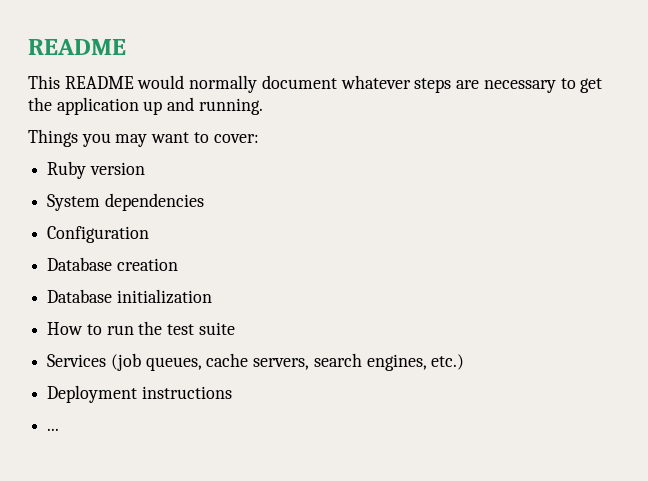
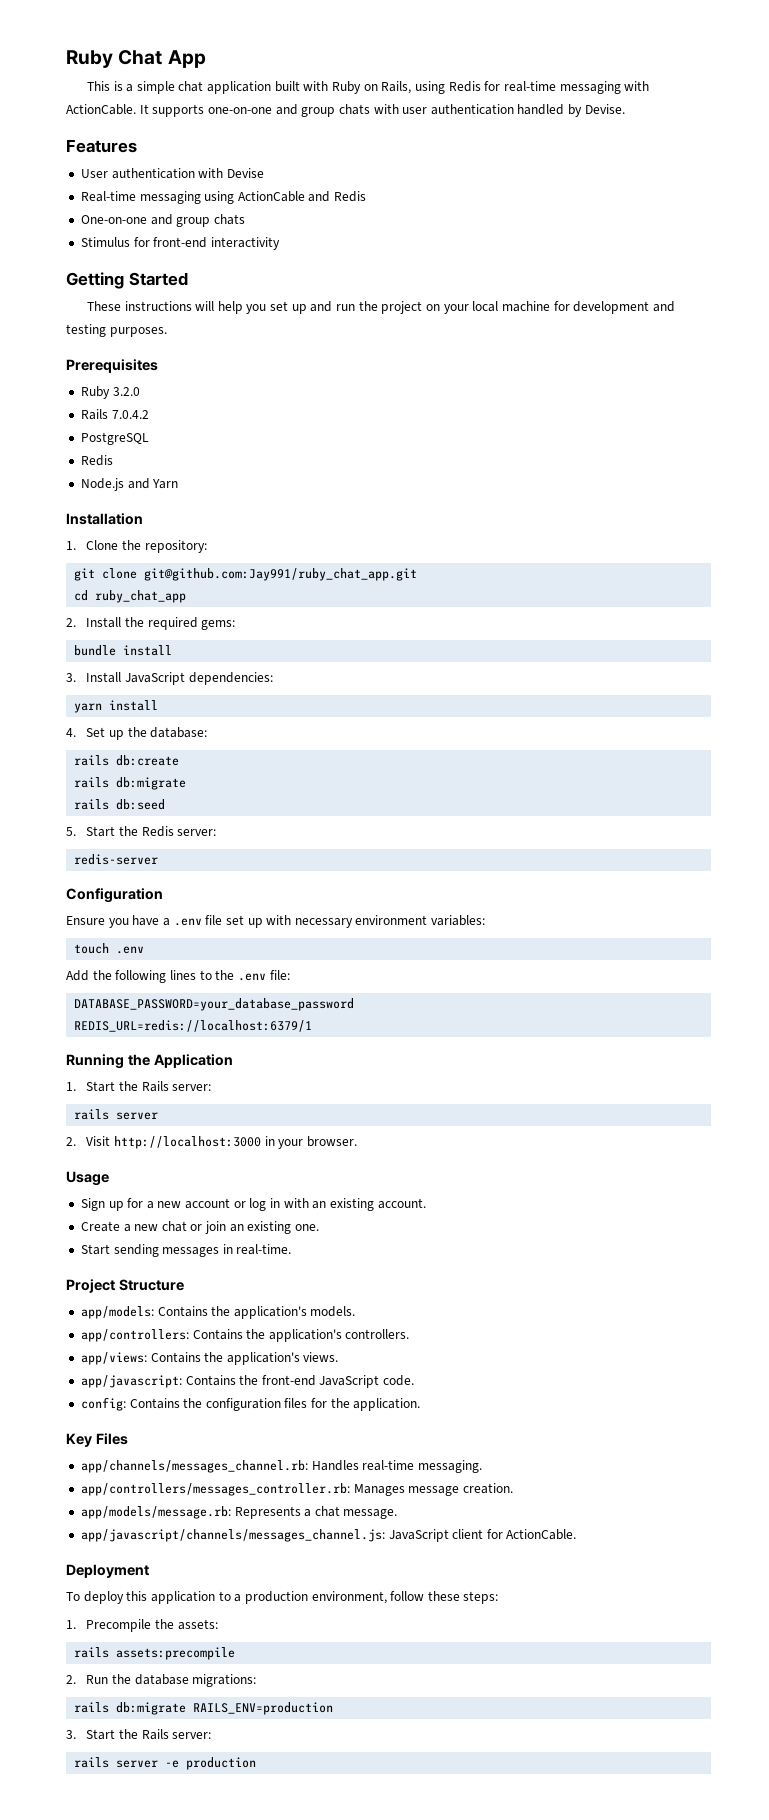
[28,39,126,55] [28,75,603,93] [28,97,263,115] [28,129,259,147] [47,161,145,179] [47,193,204,211] [47,226,150,243] [47,257,178,271] [47,289,212,304] [47,321,235,335] [47,353,465,371] [47,385,232,403] [47,428,60,431] README // This README would normally document whatever steps are necessary to get the application up and running. // Things you may want to cover: // Ruby version // System dependencies // Configuration // Database creation // Database initialization // How to run the test suite // Services (job queues, cache servers, search engines, etc.) // Deployment instructions // ... -> [66,50,206,68] [86,81,650,94] [66,104,625,117] [66,139,137,153] [80,168,264,179] [80,191,367,204] [80,214,245,227] [80,237,280,250] [66,272,188,289] [86,301,675,314] [66,324,167,337] [66,359,158,373] [80,386,140,399] [80,409,149,420] [80,432,149,445] [80,455,113,466] [80,478,179,491] [66,513,143,525] [66,540,207,553] [74,568,418,581] [74,590,187,603] [66,617,236,630] [74,645,173,656] [66,672,273,685] [74,700,159,713] [66,727,208,740] [74,755,180,766] [74,777,187,790] [74,799,166,810] [66,826,217,837] [74,854,159,865] [66,888,163,903] [66,915,486,928] [74,943,145,954] [66,970,290,983] [74,998,355,1011] [74,1020,313,1032] [66,1054,233,1069] [66,1081,212,1092] [74,1109,159,1120] [66,1136,357,1149] [66,1171,109,1186] [80,1198,426,1211] [80,1221,320,1234] [80,1244,292,1257] [66,1279,184,1293] [80,1306,356,1319] [80,1329,410,1342] [80,1352,339,1365] [80,1375,415,1388] [80,1397,421,1411] [66,1433,128,1447] [80,1460,482,1473] [80,1483,513,1496] [80,1506,398,1519] [80,1529,577,1542] [66,1564,149,1578] [66,1591,499,1604] [66,1619,218,1632] [74,1647,236,1660] [66,1674,257,1687] [74,1702,334,1715] [66,1729,212,1740] [74,1757,257,1770] Ruby Chat App // This is a simple chat application built with Ruby on Rails, using Redis for real-time messaging with ActionCable. It supports one-on-one and group chats with user authentication handled by Devise. // Features // User authentication with Devise // Real-time messaging using ActionCable and Redis // One-on-one and group chats // Stimulus for front-end interactivity // Getting Started // These instructions will help you set up and run the project on your local machine for development and testing purposes. // Prerequisites // Ruby 3.2.0 // Rails 7.0.4.2 // PostgreSQL // Redis // Node.js and Yarn // Installation // 1. Clone the repository: // git clone git@github.com:Jay991/ruby_chat_app.git // cd ruby_chat_app // 2. Install the required gems: // bundle install // 3. Install JavaScript dependencies: // yarn install // 4. Set up the database: // rails db:create // rails db:migrate // rails db:seed // 5. Start the Redis server: // redis-server // Configuration // Ensure you have a .env file set up with necessary environment variables: // touch .env // Add the following lines to the .env file: // DATABASE_PASSWORD=your_database_password // REDIS_URL=redis://localhost:6379/1 // Running the Application // 1. Start the Rails server: // rails server // 2. Visit http://localhost:3000 in your browser. // Usage // Sign up for a new account or log in with an existing account. // Create a new chat or join an existing one. // Start sending messages in real-time. // Project Structure // app/models: Contains the application's models. // app/controllers: Contains the application's controllers. // app/views: Contains the application's views. // app/javascript: Contains the front-end JavaScript code. // config: Contains the configuration files for the application. // Key Files // app/channels/messages_channel.rb: Handles real-time messaging. // app/controllers/messages_controller.rb: Manages message creation. // app/models/message.rb: Represents a chat message. // app/javascript/channels/messages_channel.js: JavaScript client for ActionCable. // Deployment // To deploy this application to a production environment, follow these steps: // 1. Precompile the assets: // rails assets:precompile // 2. Run the database migrations: // rails db:migrate RAILS_ENV=production // 3. Start the Rails server: // rails server -e production

